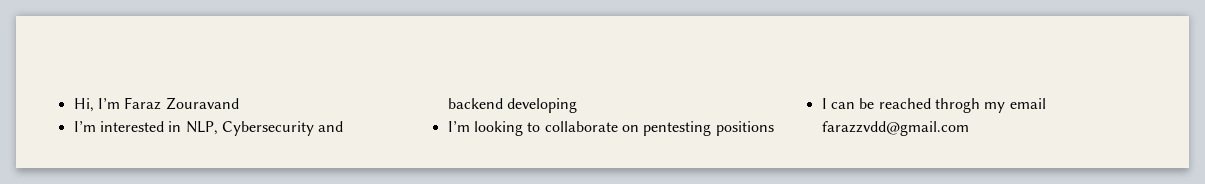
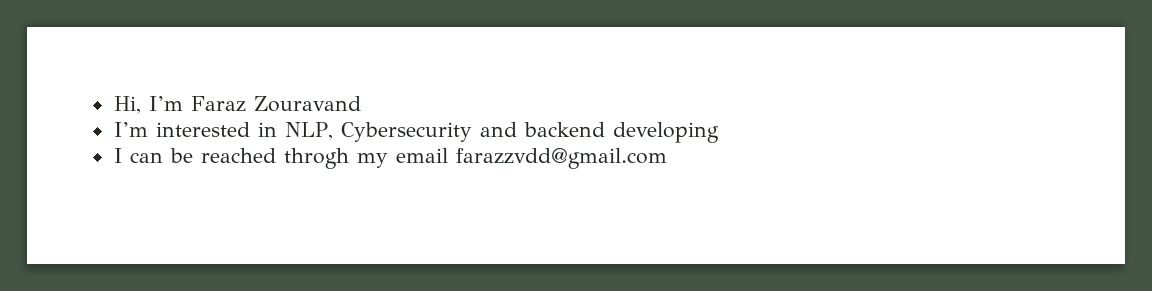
[447,121,774,136] // I’m looking to collaborate on pentesting positions -> (719, 132) none

